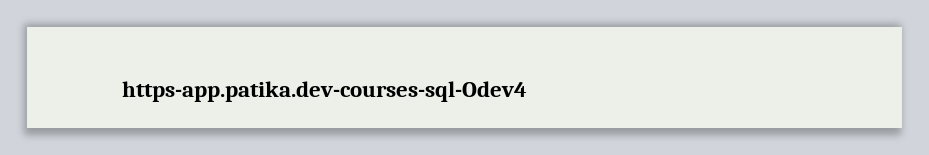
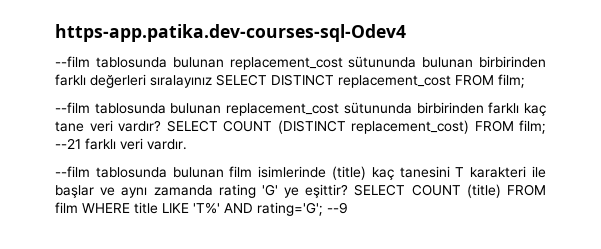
(527, 91) none -> [55,56,546,70] [55,74,525,88] [55,102,546,116] [55,120,546,134] [55,138,187,150] [55,166,547,180] [55,184,546,198] [55,202,348,216] // --film tablosunda bulunan replacement_cost sütununda bulunan birbirinden farklı değerleri sıralayınız SELECT DISTINCT replacement_cost FROM film; // --film tablosunda bulunan replacement_cost sütununda birbirinden farklı kaç tane veri vardır? SELECT COUNT (DISTINCT replacement_cost) FROM film; --21 farklı veri vardır. // --film tablosunda bulunan film isimlerinde (title) kaç tanesini T karakteri ile başlar ve aynı zamanda rating 'G' ye eşittir? SELECT COUNT (title) FROM film WHERE title LIKE 'T%' AND rating='G'; --9

